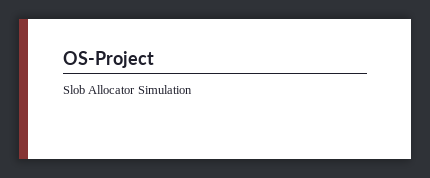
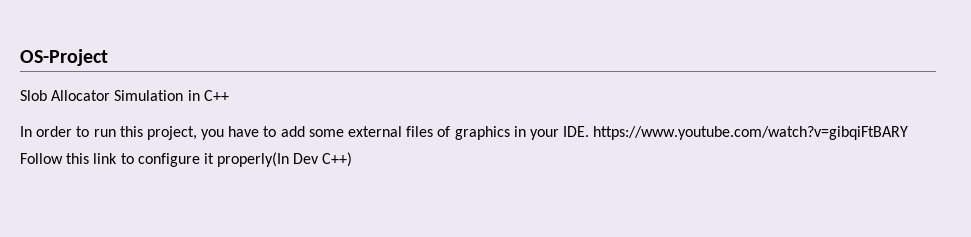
(192, 89) none -> [187,90,229,101] [20,126,909,140] [20,152,353,167] in C++ // In order to run this project, you have to add some external files of graphics in your IDE. https://www.youtube.com/watch?v=gibqiFtBARY Follow this link to configure it properly(In Dev C++)

